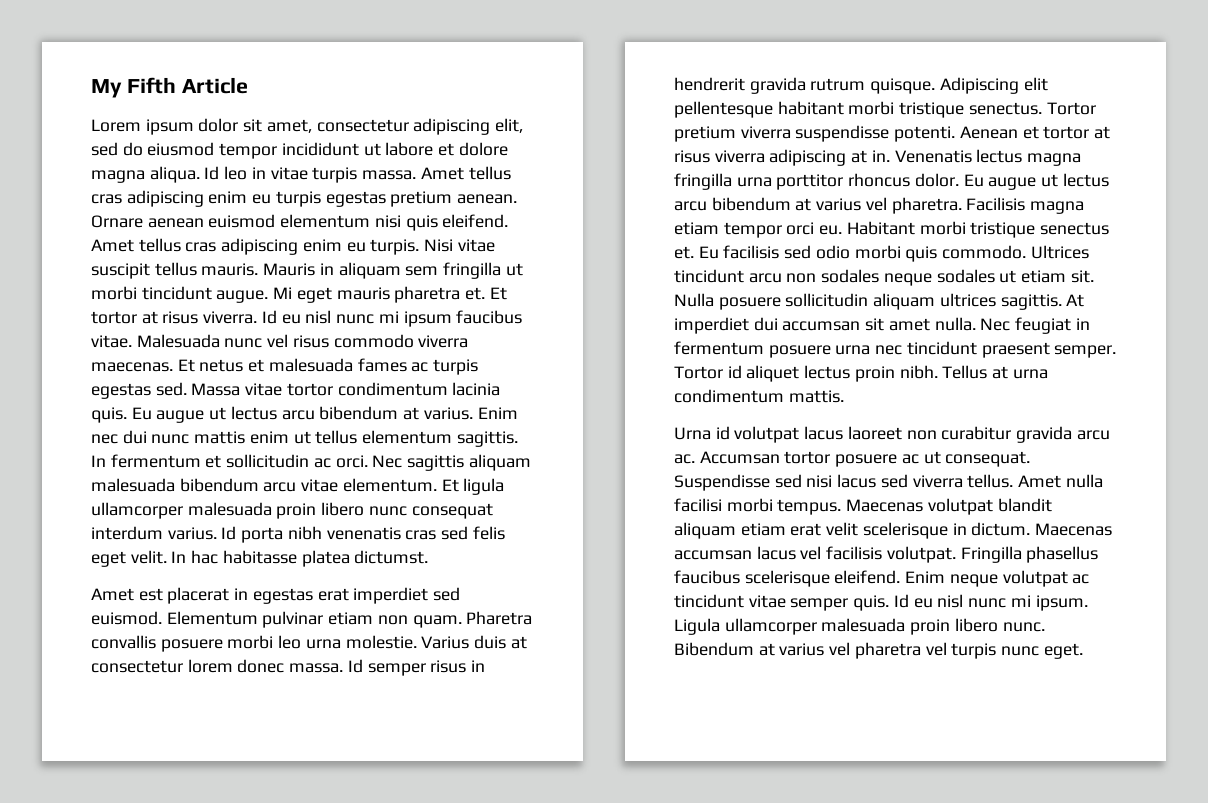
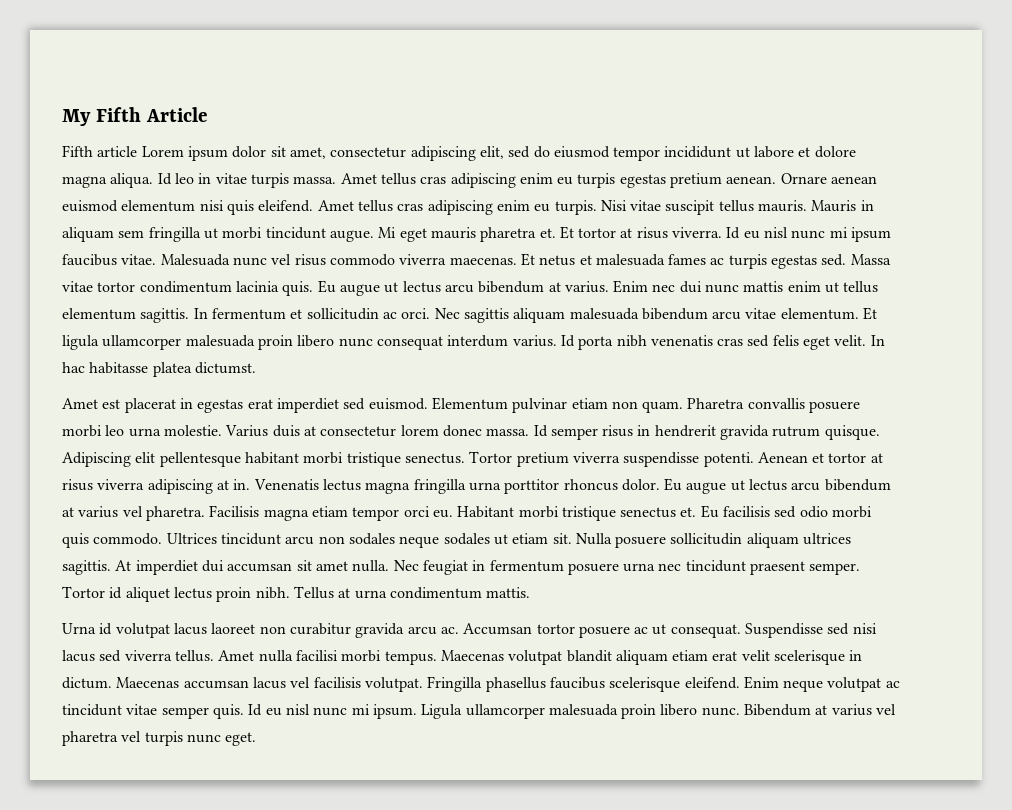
(248, 85) none -> [62,145,138,157] Fifth article

